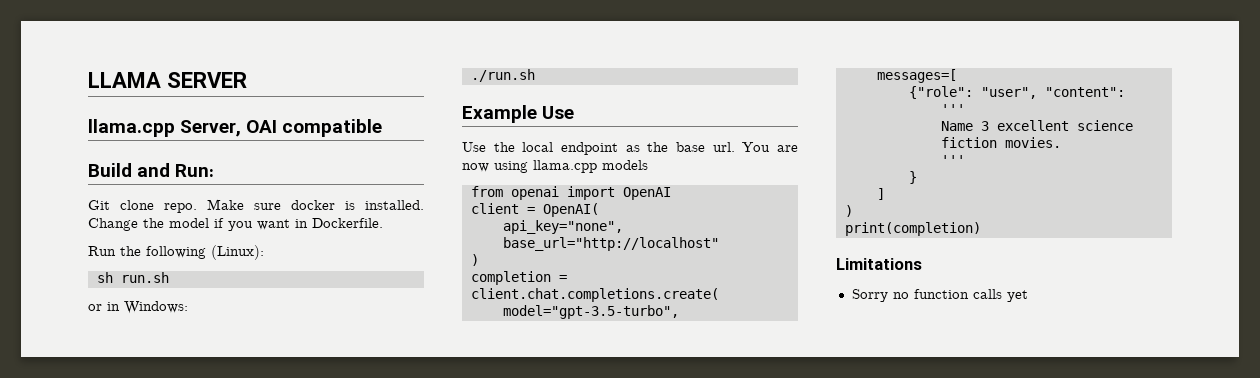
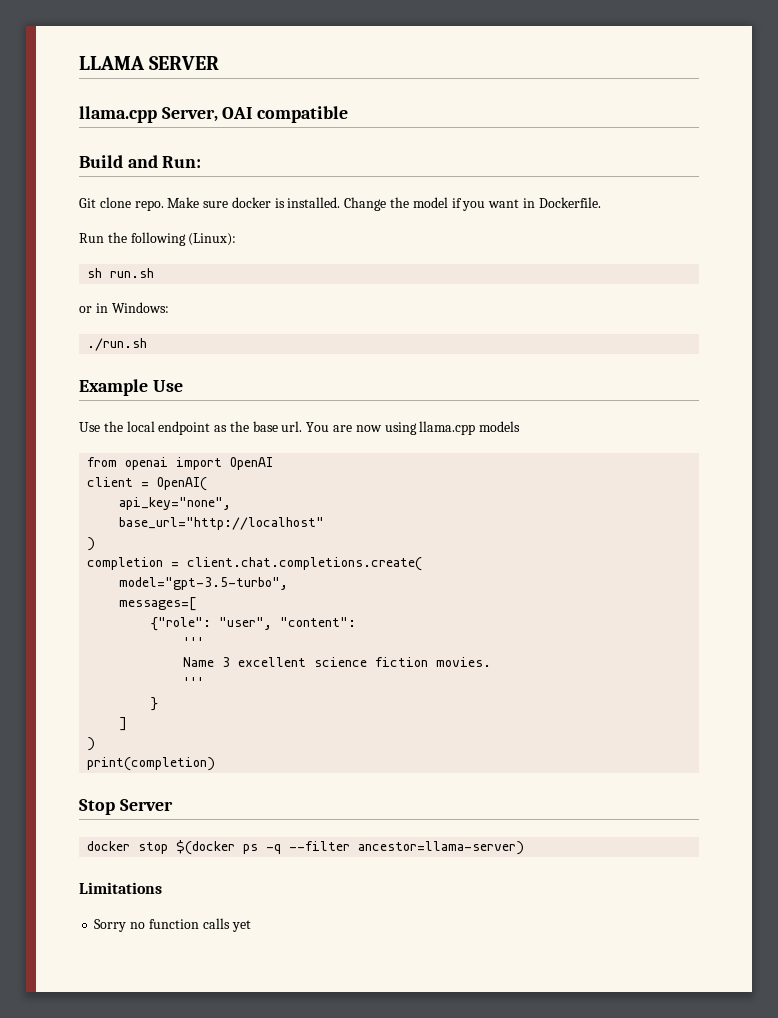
(981, 229) none -> [79,799,173,815] [87,840,525,855] // Stop Server // docker stop $(docker ps -q --filter ancestor=llama-server)

